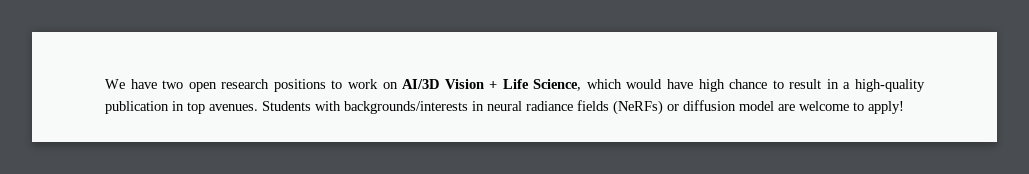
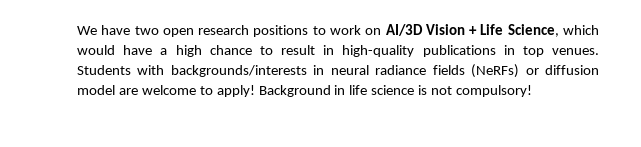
(694, 84) none -> [160,48,168,55] a
[843,79,926,92] [105,101,169,114] a high-quality publication -> [342,45,496,57] high-quality publications
[209,104,258,111] avenues. -> [552,48,599,55] venues.
(904, 107) none -> [258,85,533,97] Background in life science is not compulsory!

